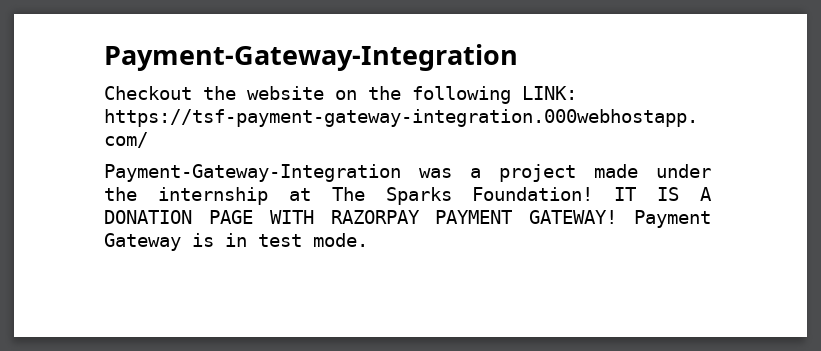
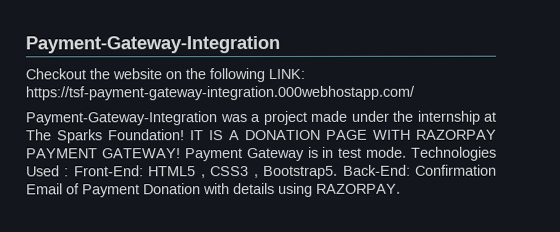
(368, 240) none -> [411,146,497,161] [26,164,498,180] [26,182,401,198] Technologies Used : Front-End: HTML5 , CSS3 , Bootstrap5. Back-End: Confirmation Email of Payment Donation with details using RAZORPAY.

